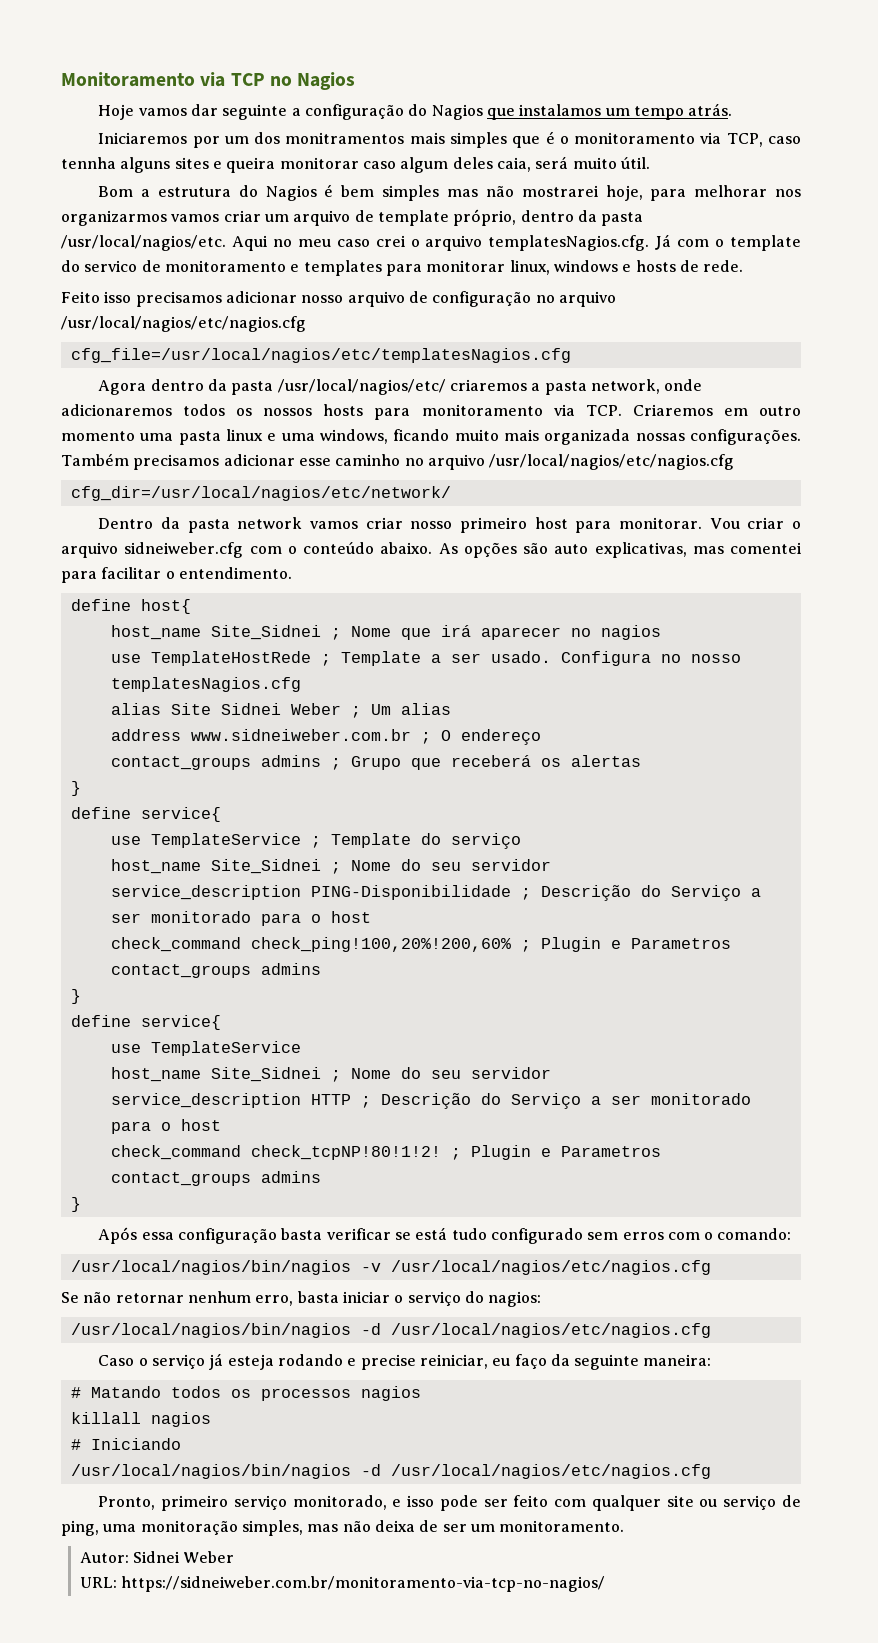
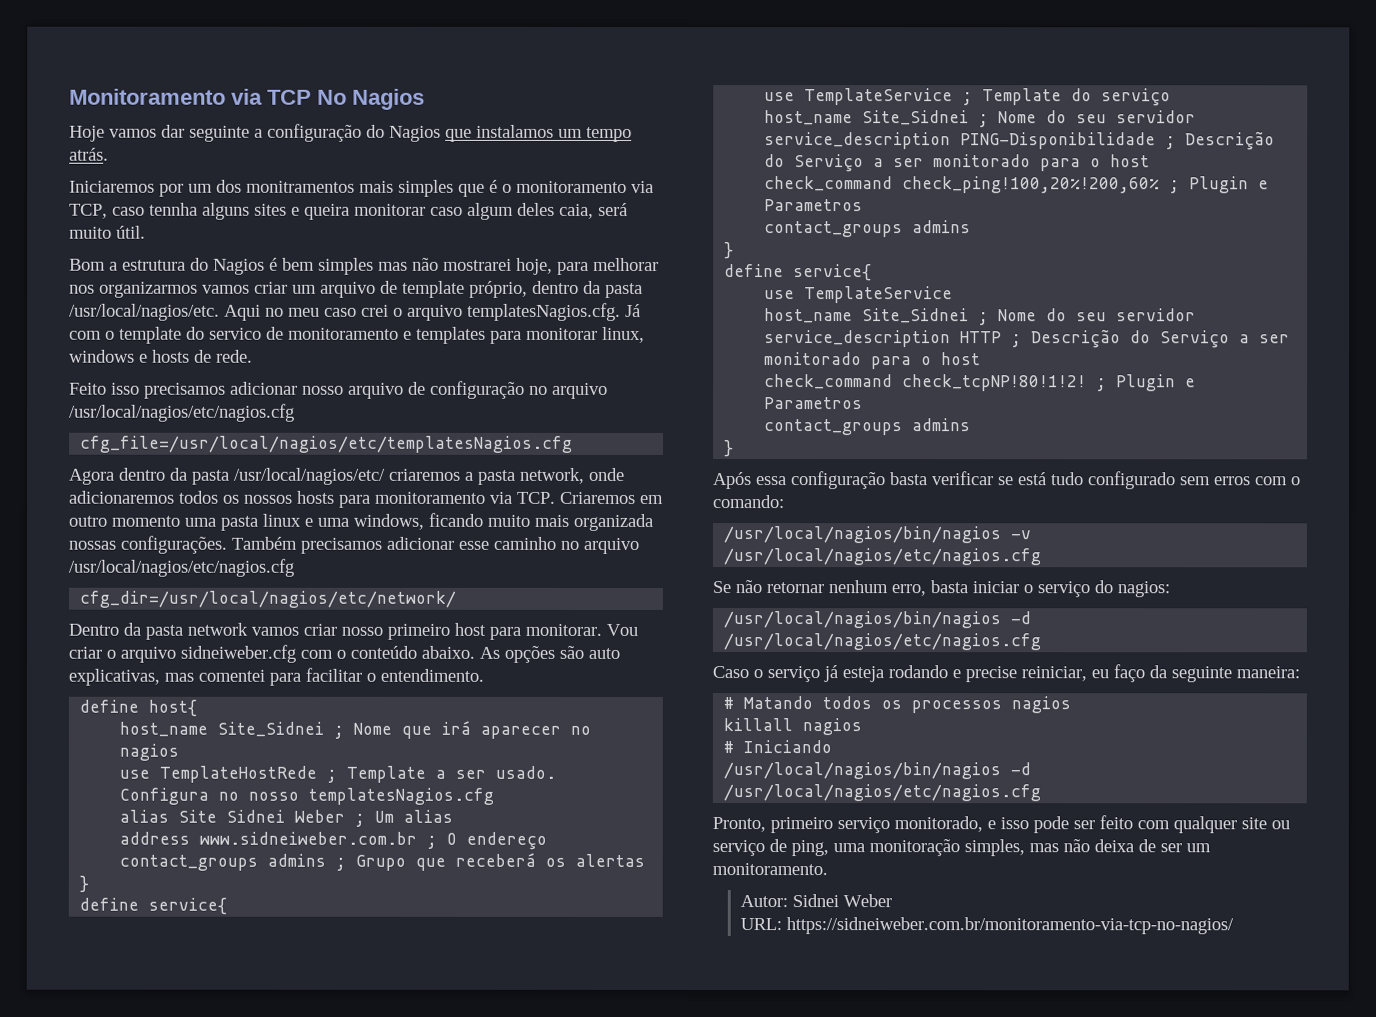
[269,76,292,86] no -> [317,89,347,105] No

